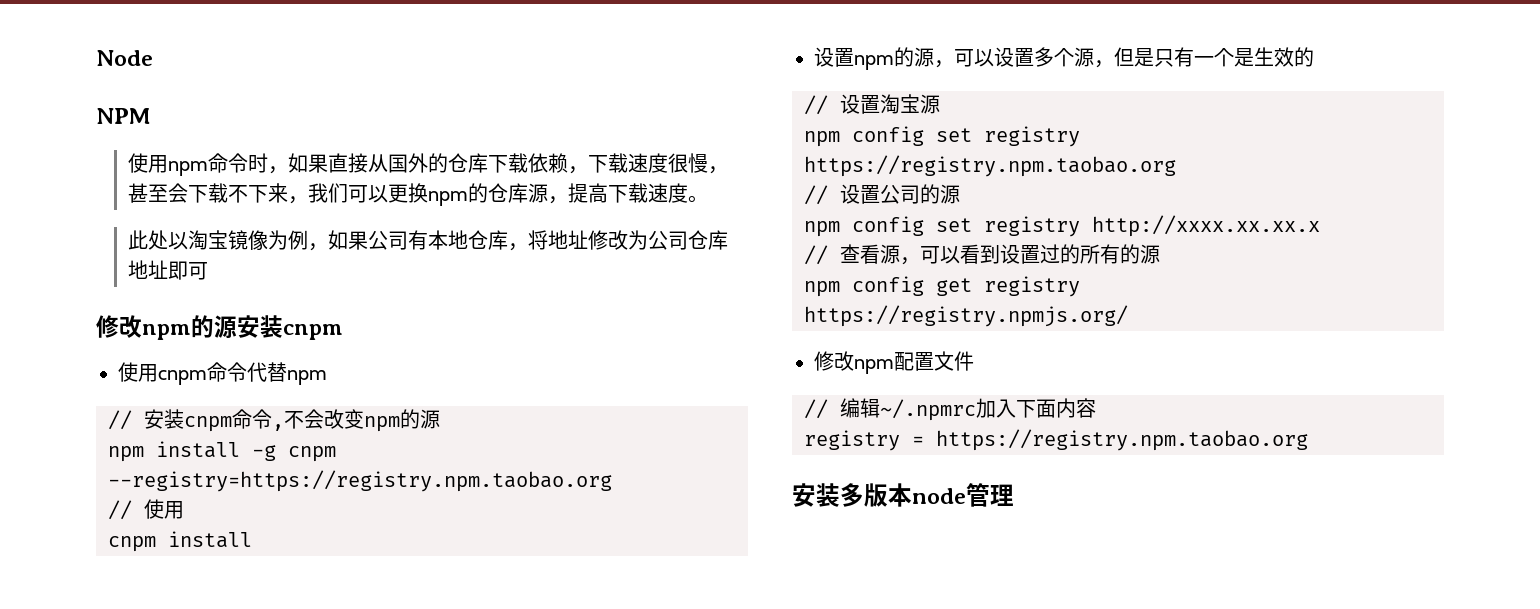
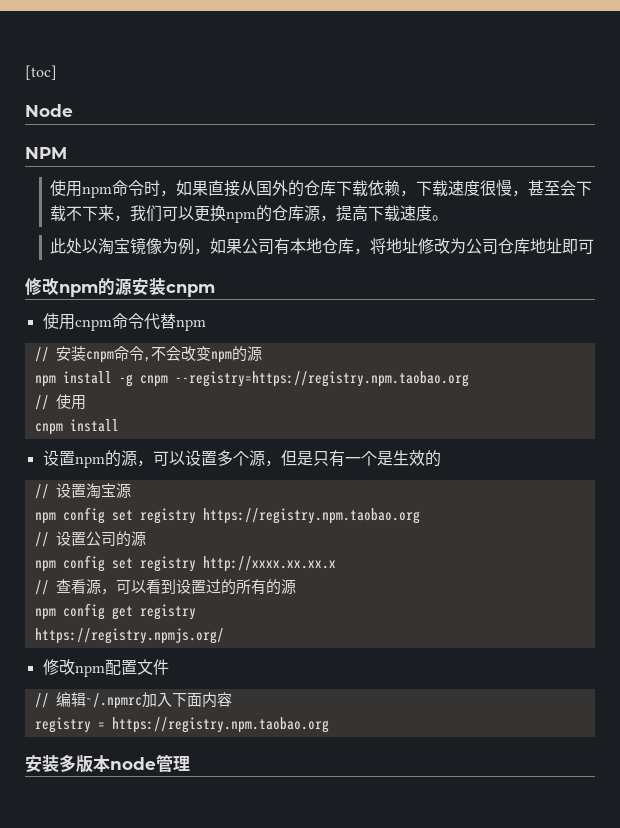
(96, 58) none -> [25,65,57,80] [toc] //

